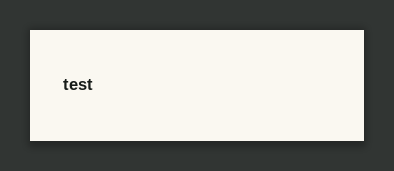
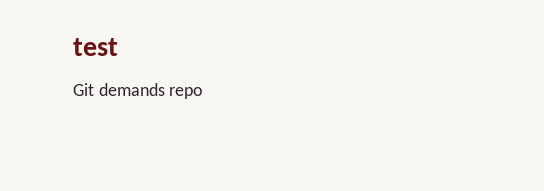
(93, 84) none -> [73,83,204,99] // Git demands repo

